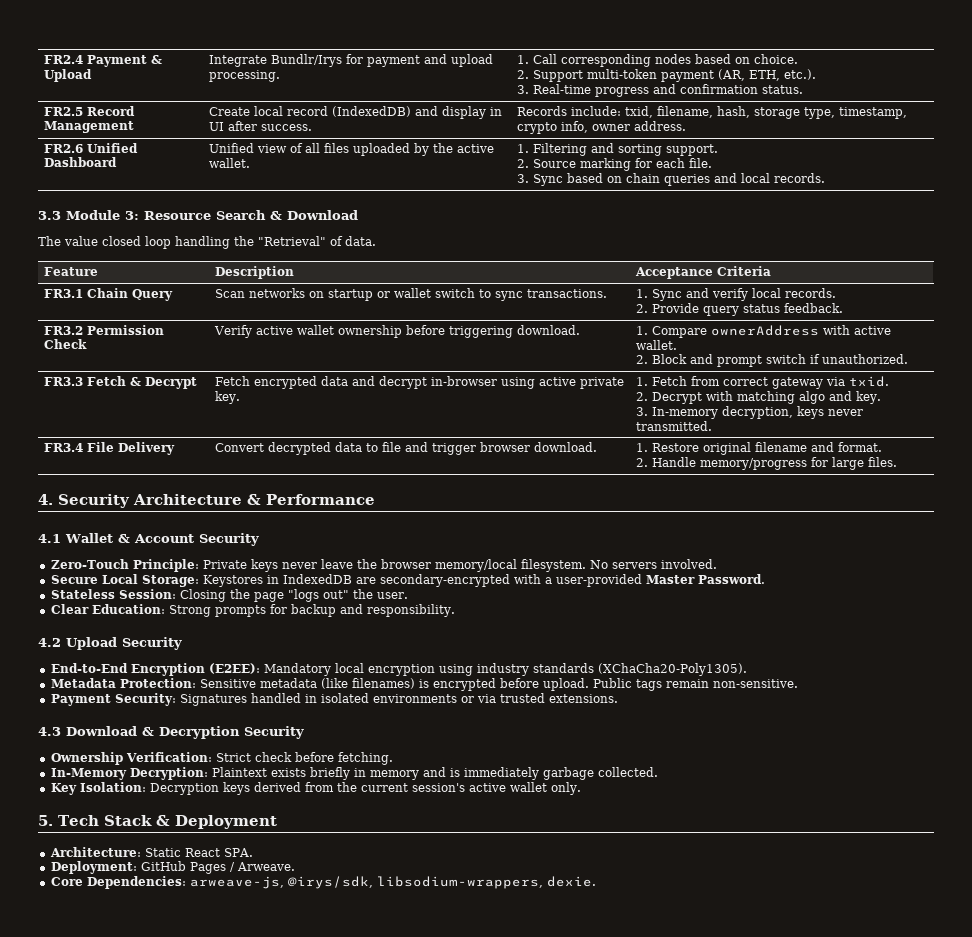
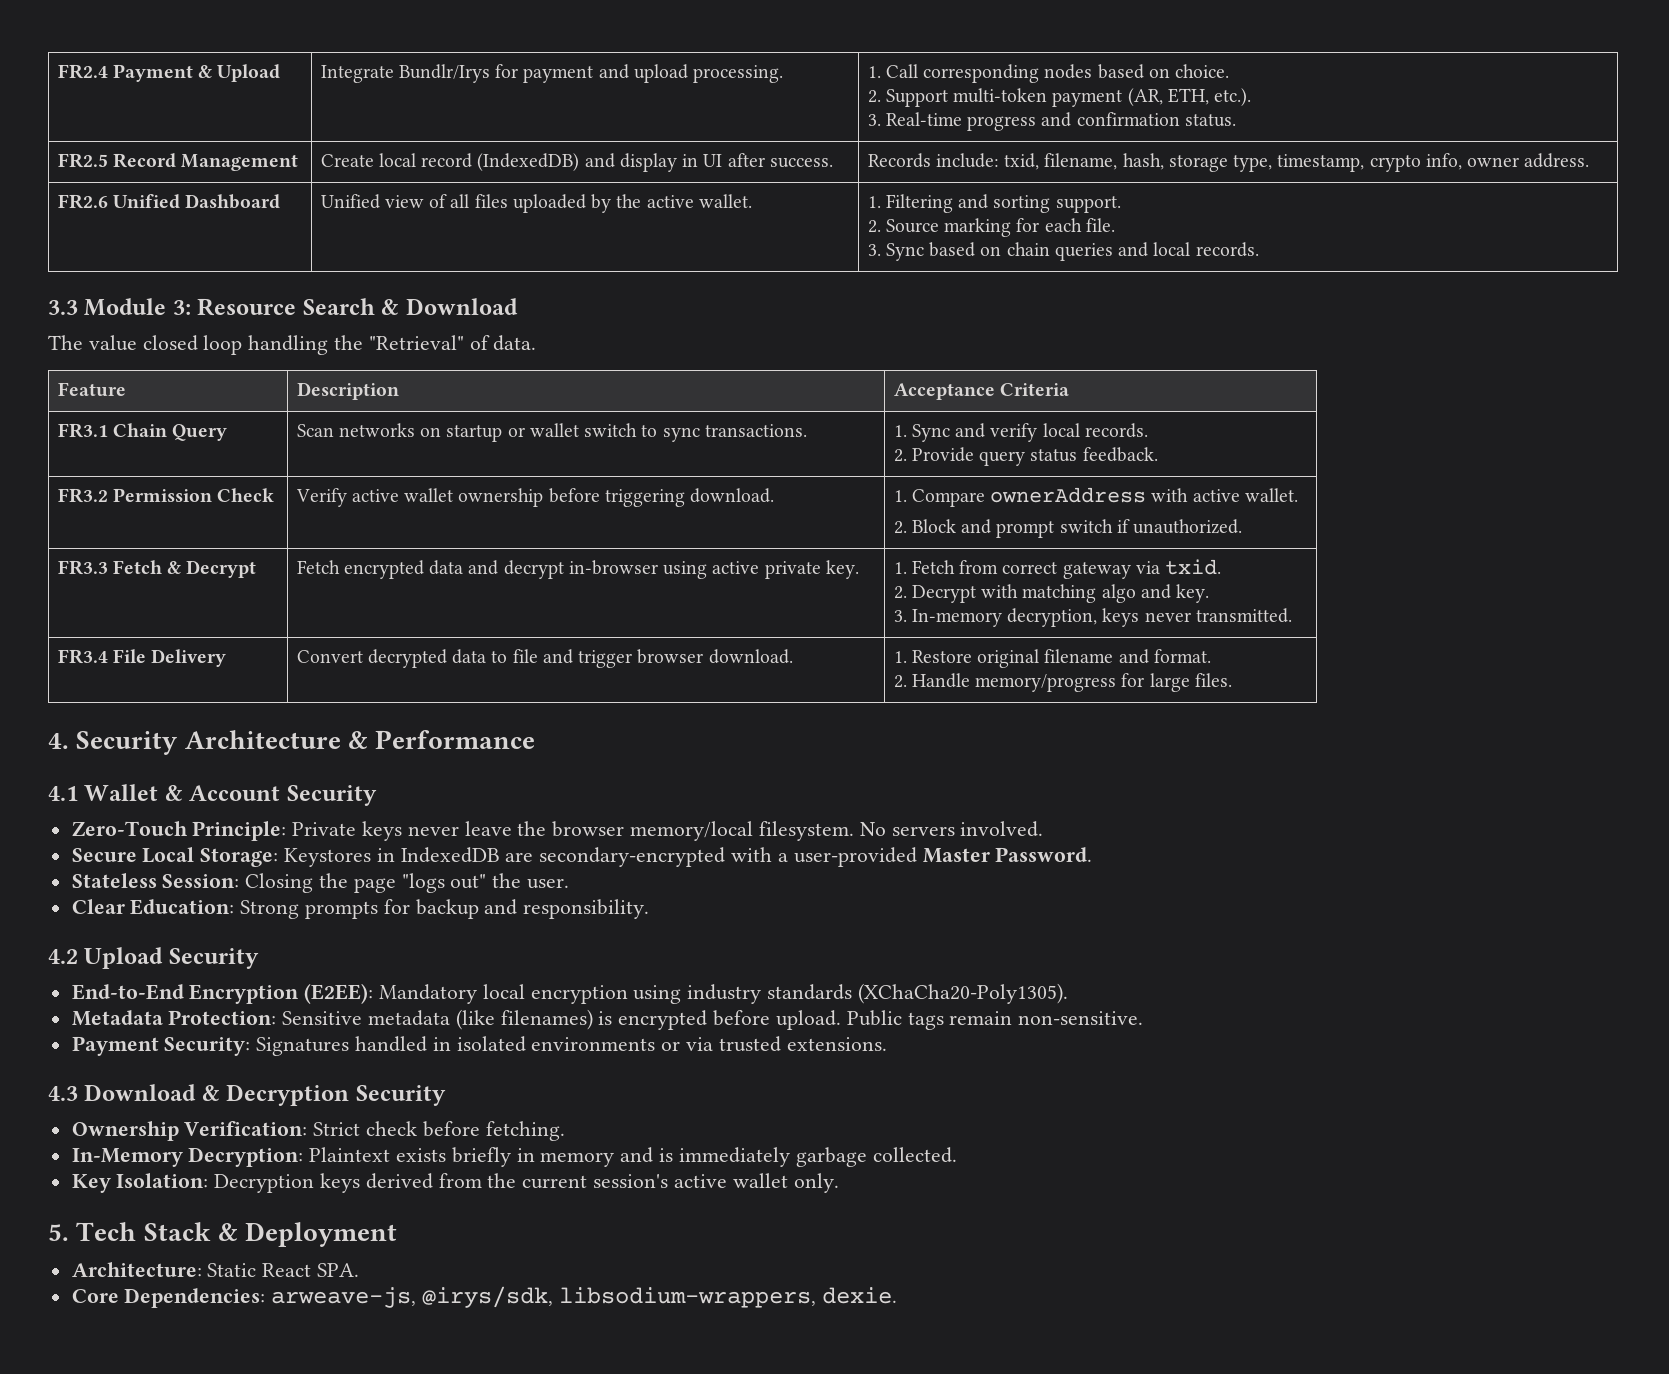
[50,861,295,874] // Deployment: GitHub Pages / Arweave. -> (360, 1270) none

